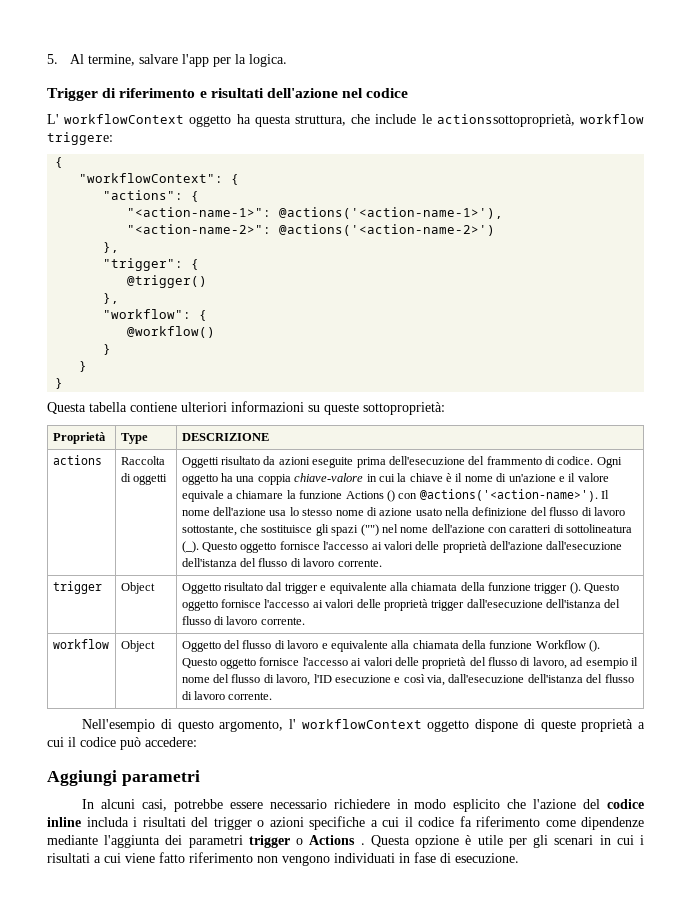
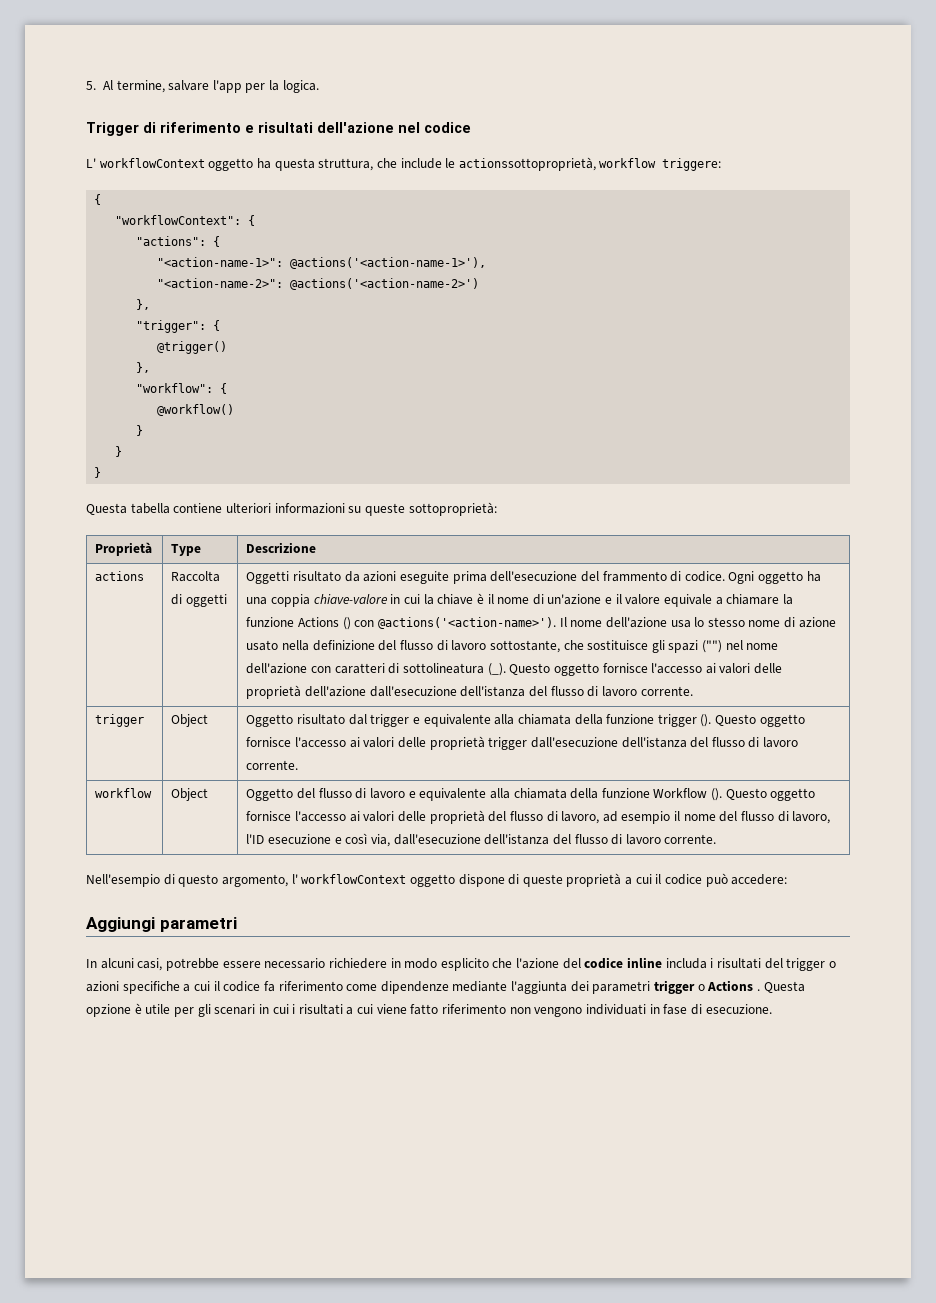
[181,433,269,441] DESCRIZIONE -> [246,542,317,553] Descrizione

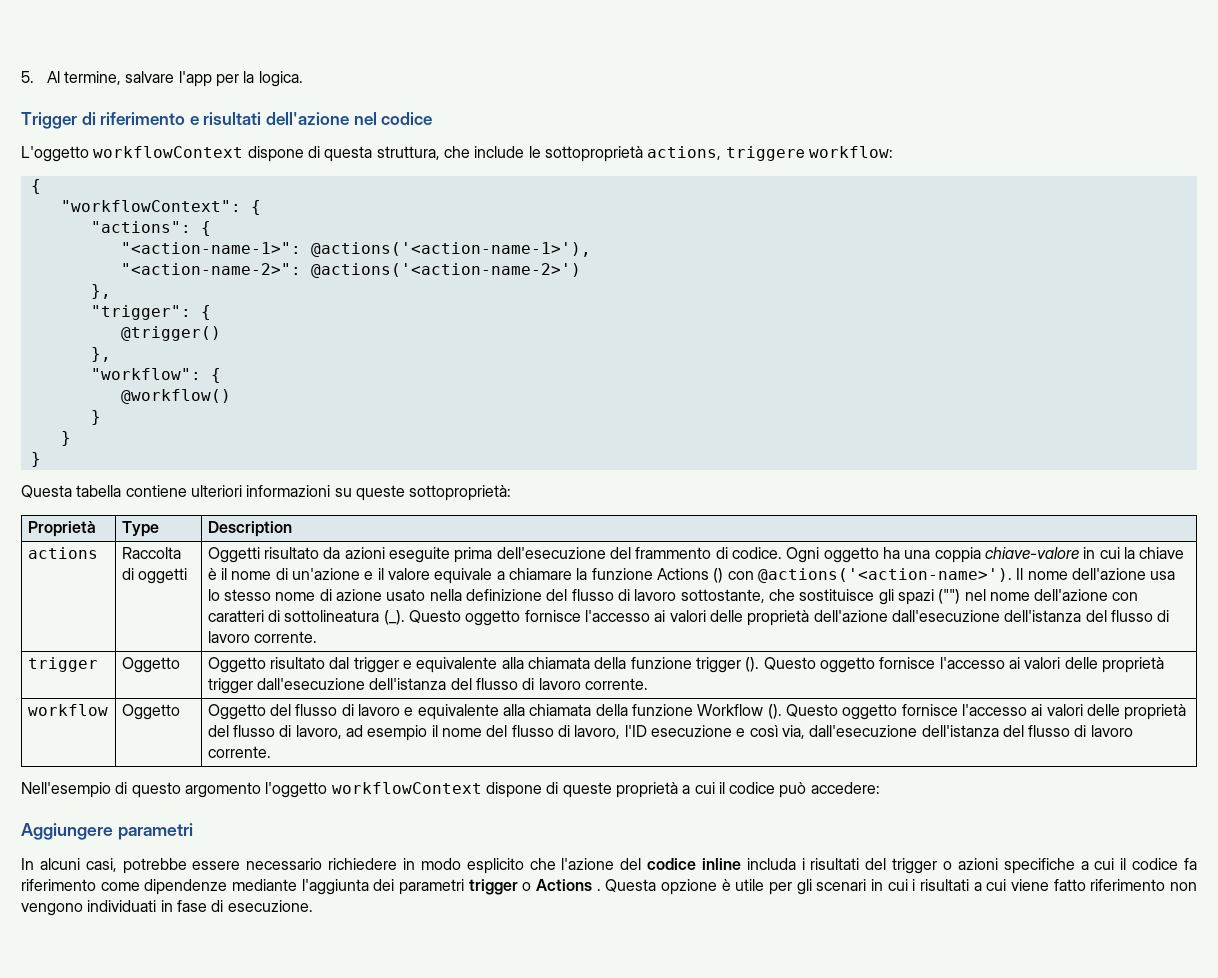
[86,158,271,171] L' workflowContext oggetto ha -> [21,146,320,162] L'oggetto workflowContext dispone di
[458,157,722,171] actionssottoproprietà, workflow triggere: -> [544,146,893,162] sottoproprietà actions, triggere workflow:
[246,542,317,553] Descrizione -> [207,521,292,537] Description
[171,714,209,727] Object -> [121,657,180,673] Oggetto
[171,788,209,801] Object -> [121,704,180,720] Oggetto
[221,874,455,887] argomento, l' workflowContext oggetto -> [184,782,482,798] argomento l'oggetto workflowContext
[86,917,155,932] Aggiungi -> [21,823,113,840] Aggiungere

